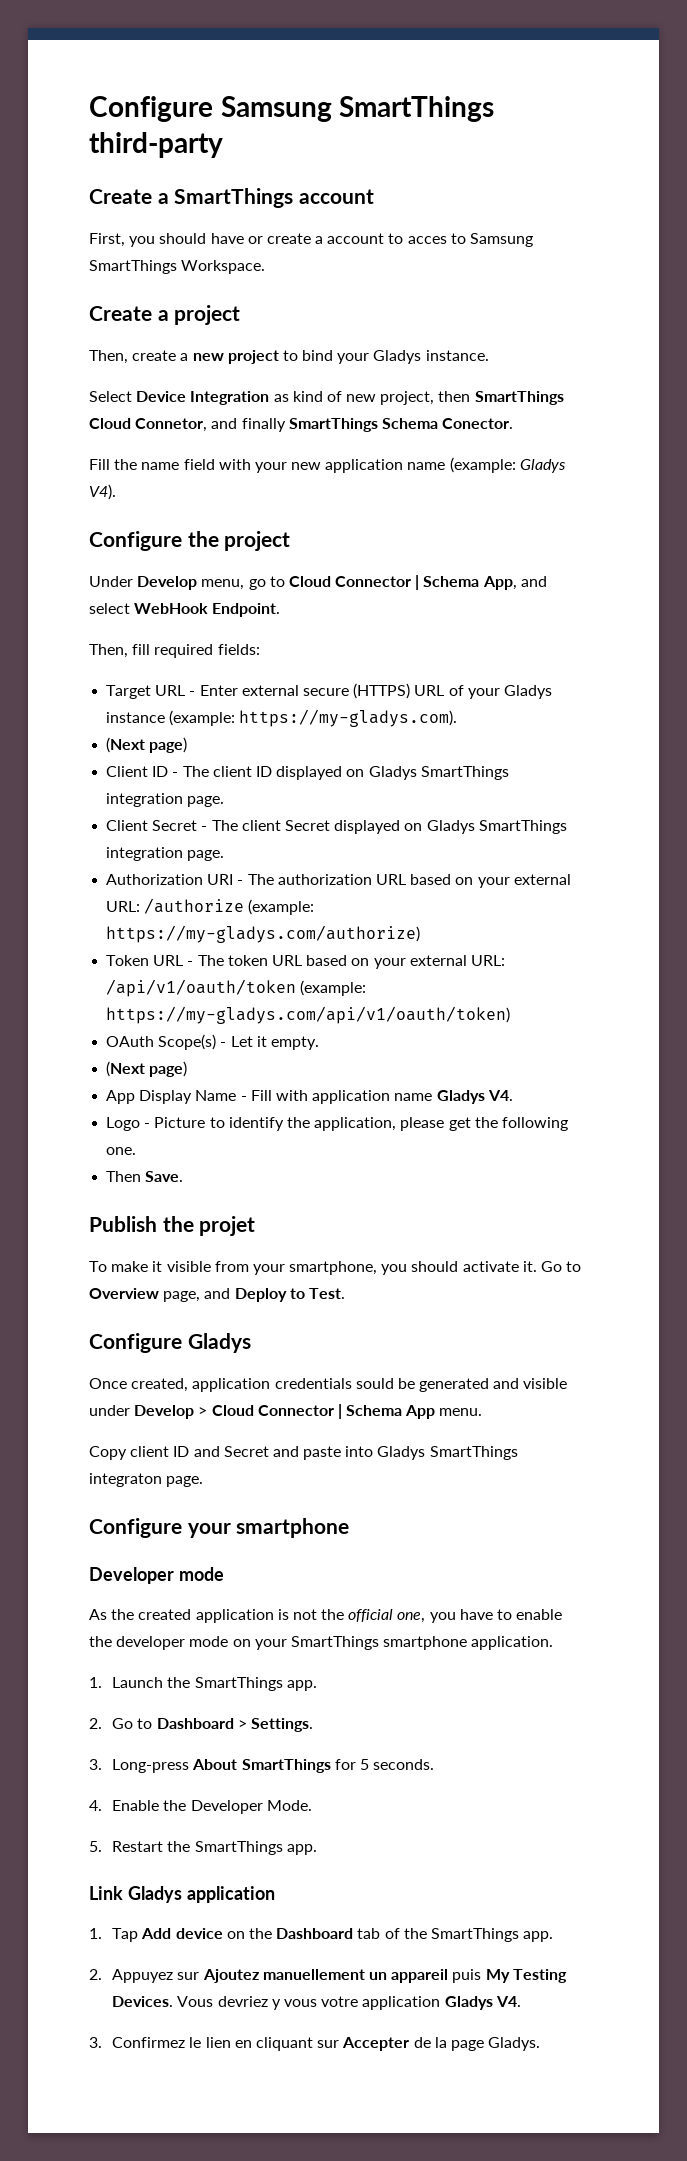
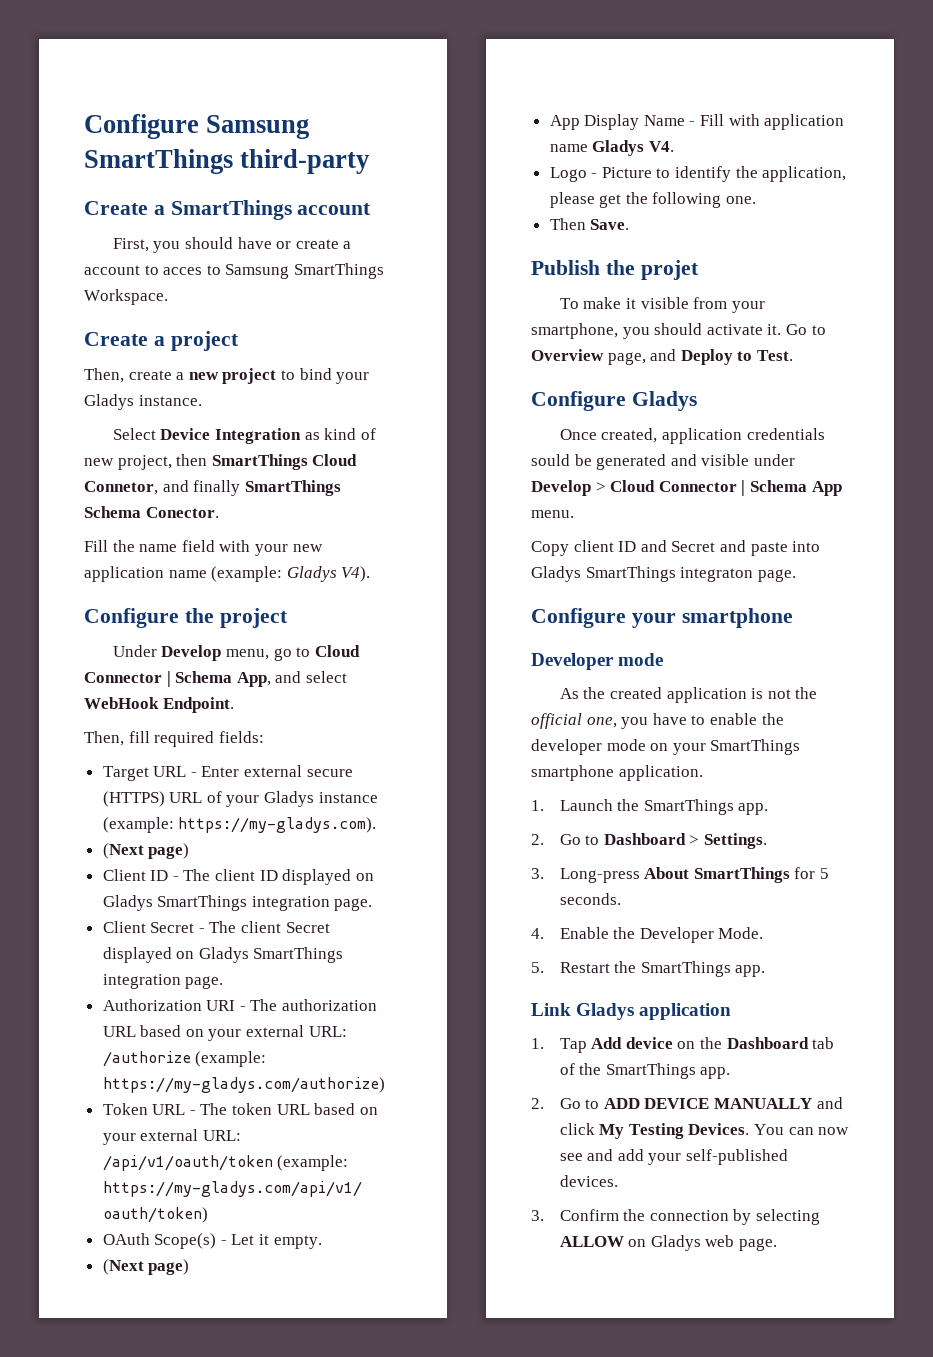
[112,1969,567,1983] [112,1996,521,2010] [89,2037,541,2051] Appuyez sur Ajoutez manuellement un appareil puis My Testing Devices. Vous devriez y vous votre application Gladys V4. // 3. Confirmez le lien en cliquant sur Accepter de la page Gladys. -> [559,1097,843,1109] [559,1123,850,1139] [559,1149,788,1165] [559,1175,618,1187] [531,1209,820,1225] [559,1235,777,1251] Go to ADD DEVICE MANUALLY and click My Testing Devices. You can now see and add your self-published devices. // 3. Confirm the connection by selecting ALLOW on Gladys web page.

